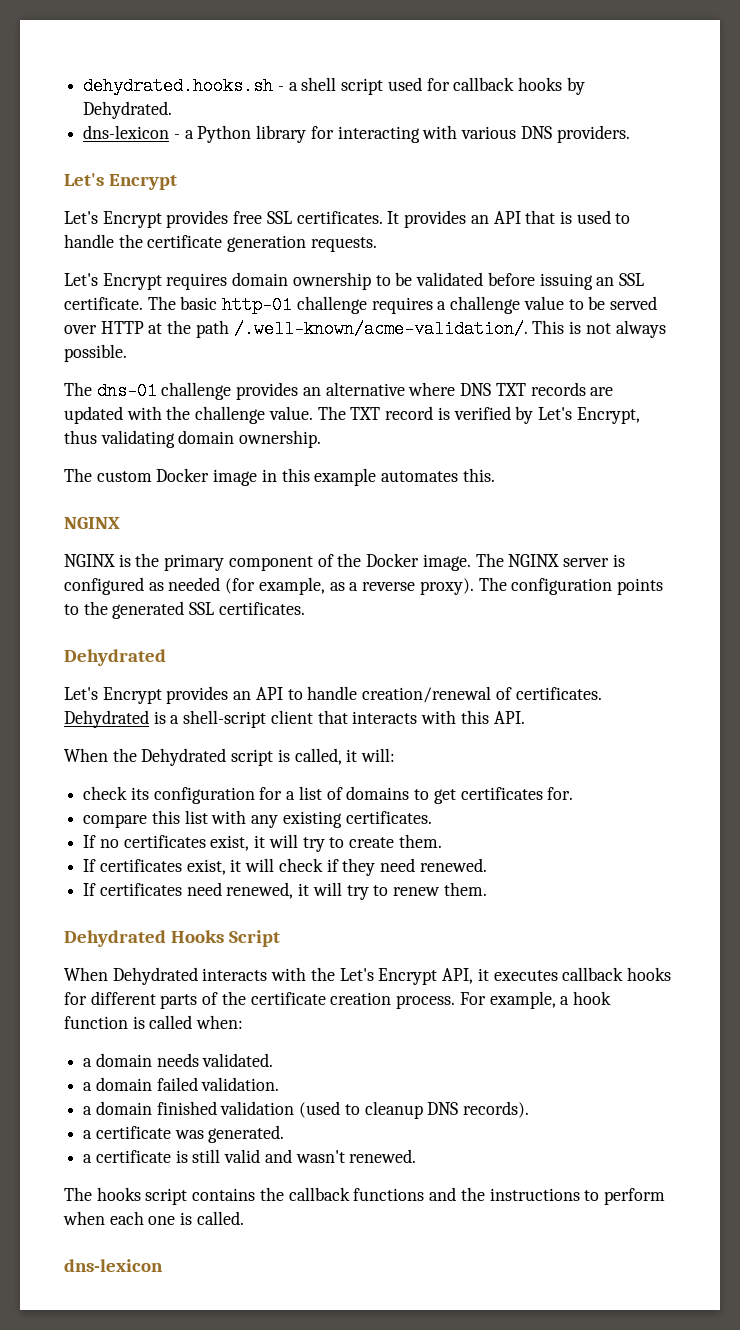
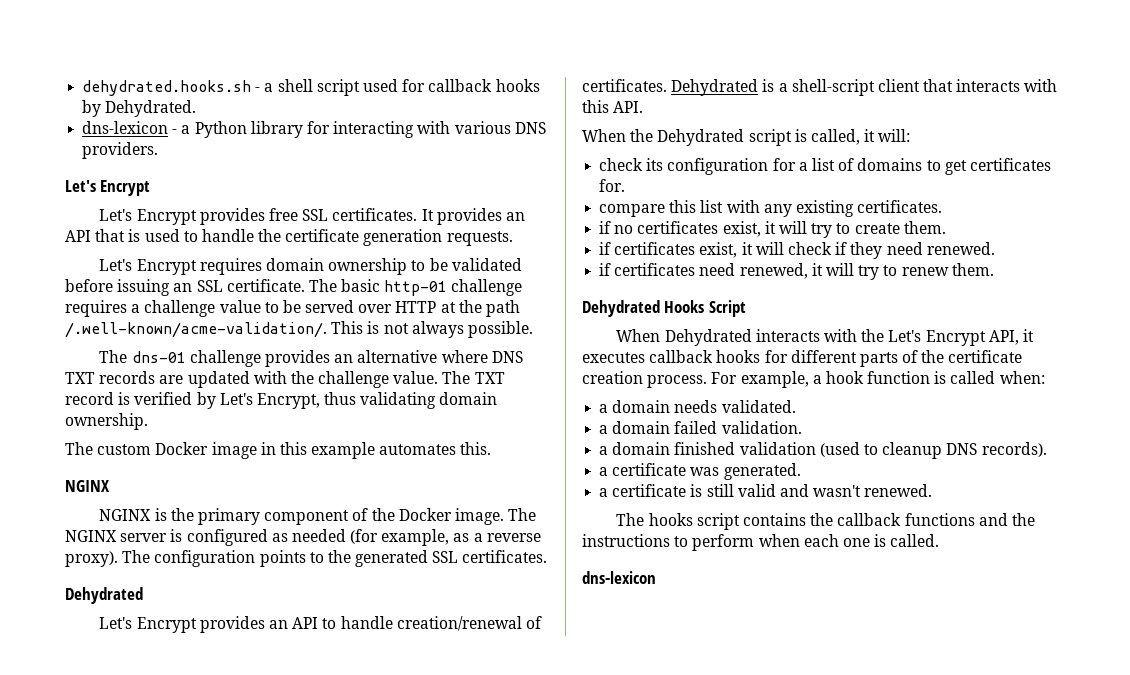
[83,835,97,848] If -> [599,221,612,234] if
[83,859,97,872] If -> [599,242,612,255] if
[83,883,97,896] If -> [599,263,612,276] if

